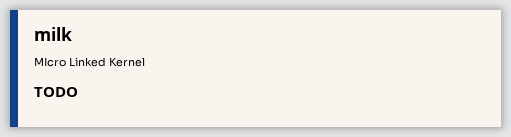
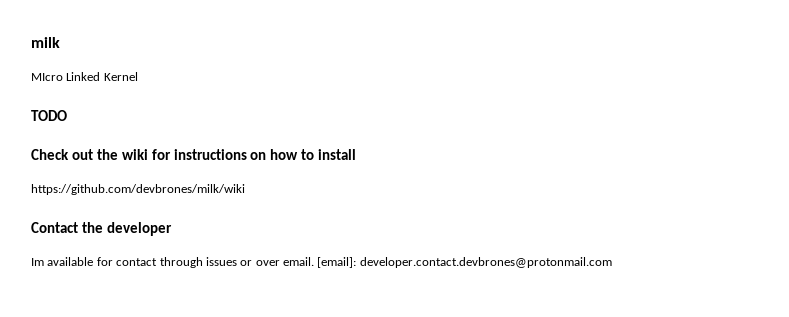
(78, 92) none -> [31,149,357,160] [31,184,245,195] [31,222,172,236] [31,257,612,268] // Check out the wiki for instructions on how to install // https://github.com/devbrones/milk/wiki // Contact the developer // Im available for contact through issues or over email. [email]: developer.contact.devbrones@protonmail.com

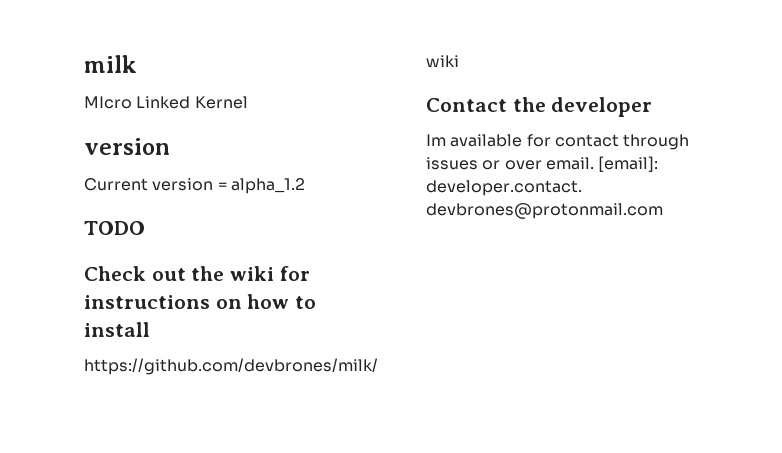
(138, 76) none -> [84,138,170,155] [84,178,305,194] // version // Current version = alpha_1.2

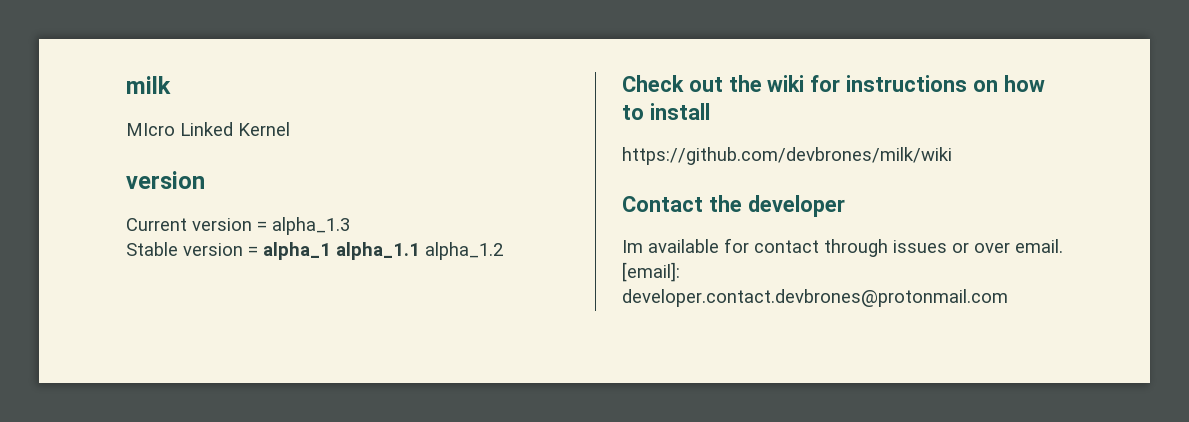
(227, 186) none -> [272,217,350,235] [126,242,420,260] alpha_1.3 // Stable version = alpha_1 alpha_1.1
[84,221,145,235] // TODO -> (503, 251) none

